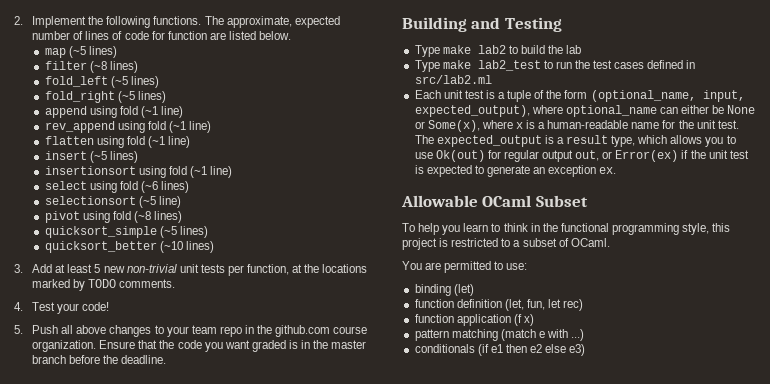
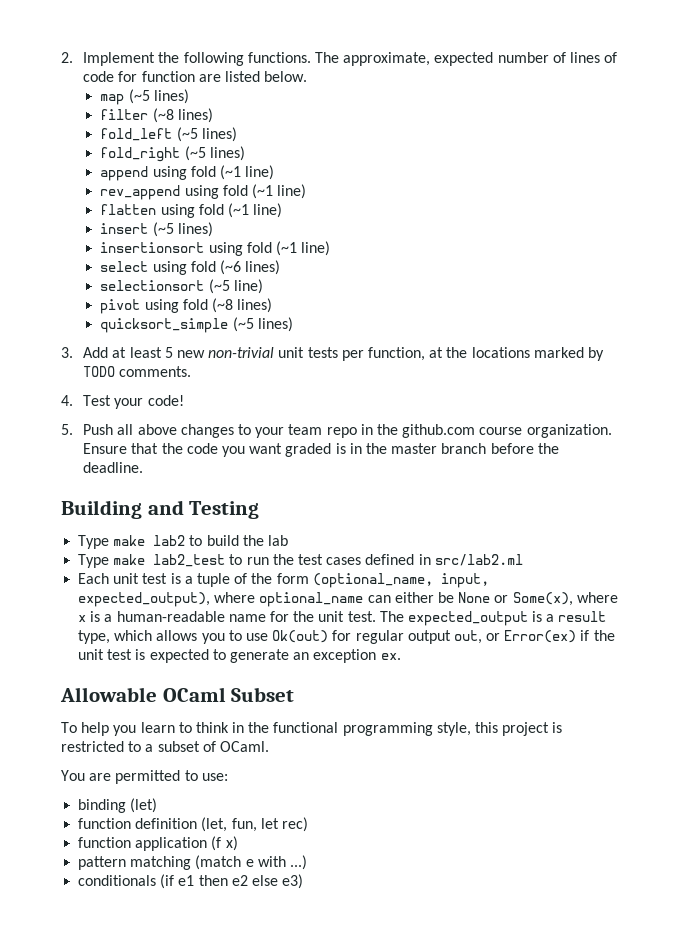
[44,241,214,253] // quicksort_better (~10 lines) -> (293, 324) none

